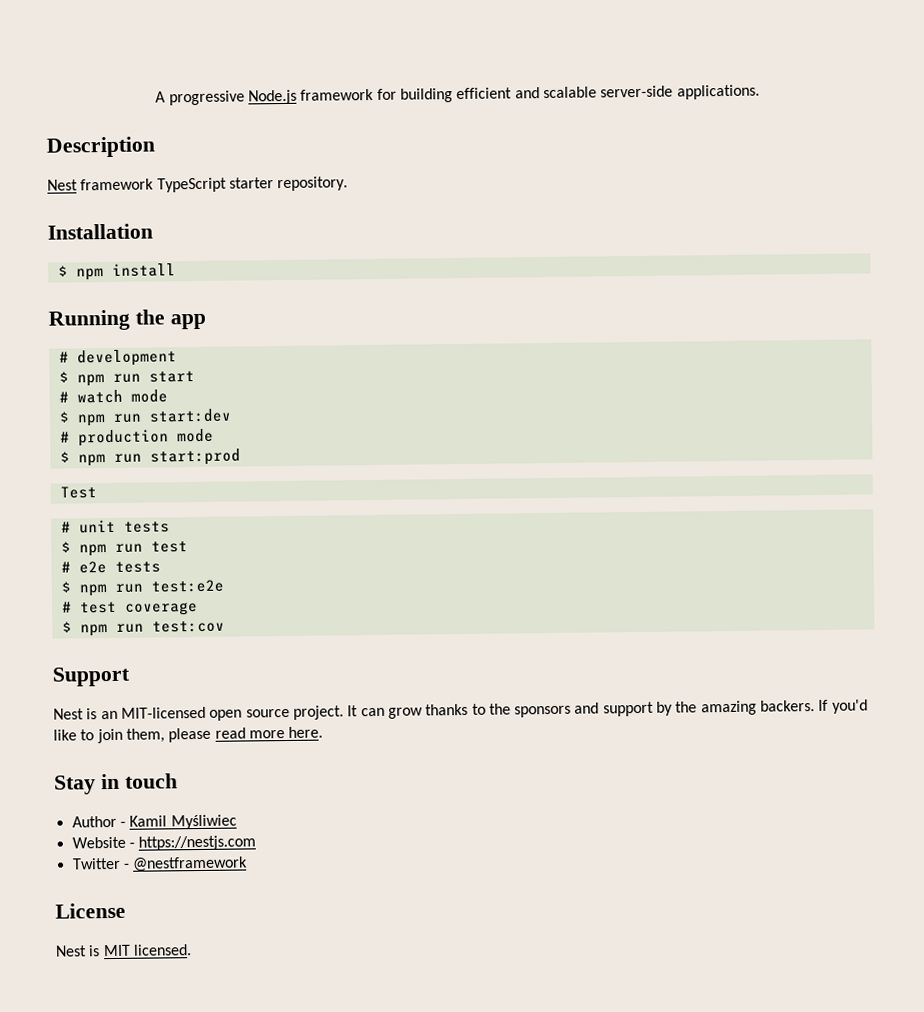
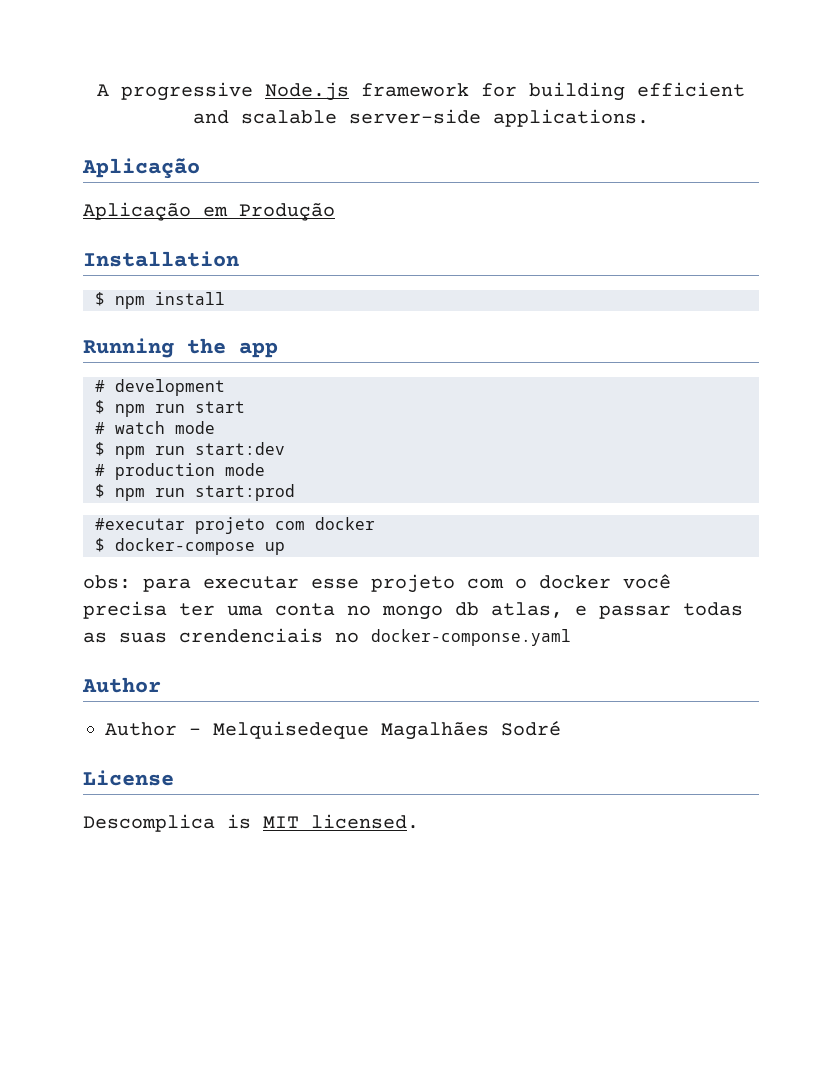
[46,136,156,158] [47,176,349,193] Description // Nest framework TypeScript starter repository. -> [82,158,200,179] [83,202,335,221] Aplicação // Aplicação em Produção
[59,486,97,499] [60,519,170,534] [60,541,188,557] [60,561,161,574] [60,579,224,597] [61,601,198,616] [61,620,225,637] [52,666,131,687] [53,699,868,721] [53,726,324,744] [54,773,178,795] [71,814,237,830] [71,835,257,851] [71,856,249,872] Test // # unit tests // $ npm run test // # e2e tests // $ npm run test:e2e // # test coverage // $ npm run test:cov // Support // Nest is an MIT-licensed open source project. It can grow thanks to the sponsors and support by the amazing backers. If you'd like to join them, please read more here. // Stay in touch // Author - Kamil Myśliwiec // Website - https://nestjs.com // Twitter - @nestframework -> [95,517,375,534] [95,538,285,555] [83,574,671,593] [83,601,743,620] [83,628,571,646] [82,677,161,693] [105,721,561,740] #executar projeto com docker // $ docker-compose up // obs: para executar esse projeto com o docker você precisa ter uma conta no mongo db atlas, e passar todas as suas crendenciais no docker-componse.yaml // Author // Author - Melquisedeque Magalhães Sodré
[55,945,87,957] Nest -> [83,814,215,832] Descomplica

